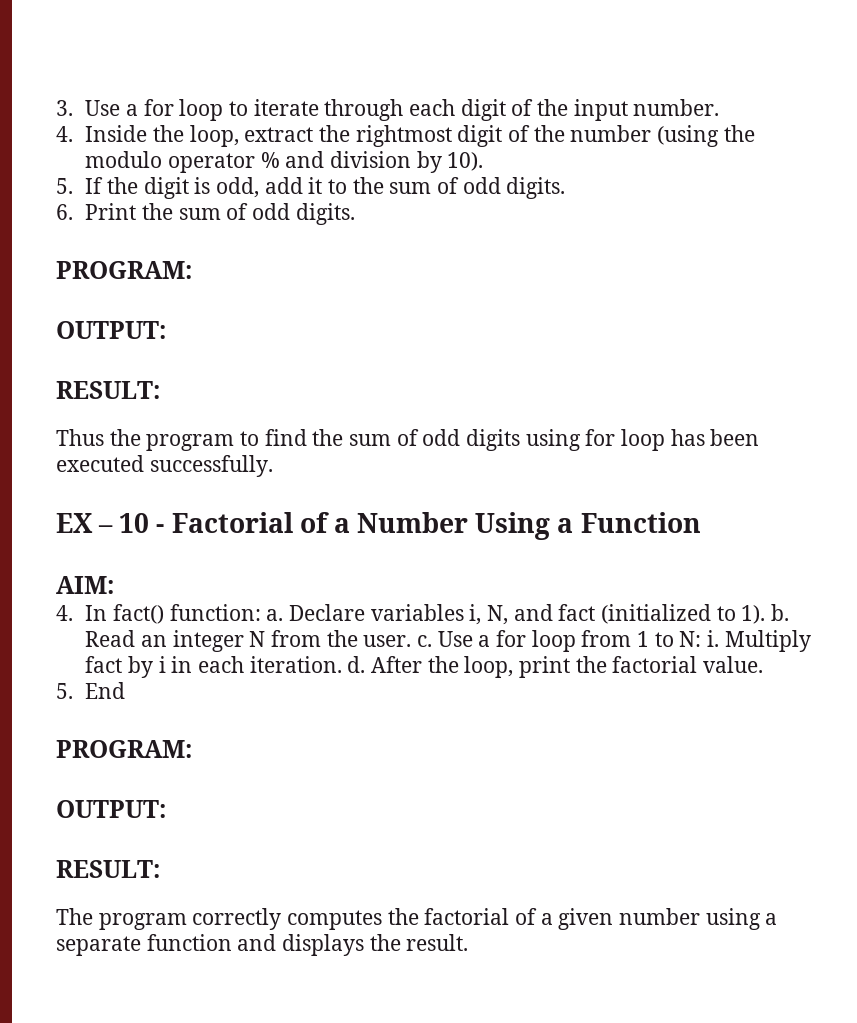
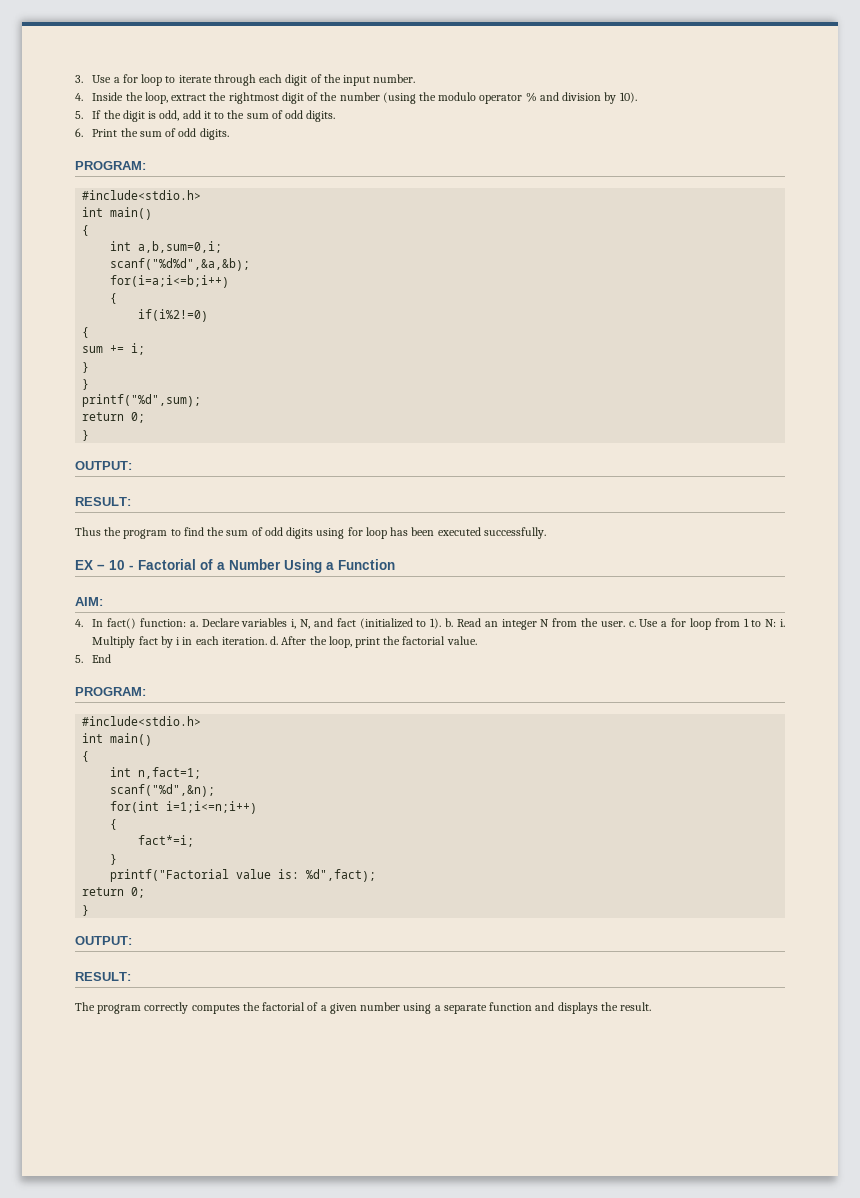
(192, 270) none -> [82,190,202,200] [82,207,153,220] [82,225,90,236] [110,241,223,253] [110,258,251,271] [110,275,230,288] [110,293,118,304] [138,309,209,322] [82,327,90,338] [82,343,146,355] [82,362,90,373] [82,379,90,390] [82,394,202,407] [82,412,146,423] [82,430,90,441] // #include<stdio.h> // int main() // { // int a,b,sum=0,i; // scanf("%d%d",&a,&b); // for(i=a;i<=b;i++) // { // if(i%2!=0) // { // sum += i; // } // } // printf("%d",sum); // return 0; // }
(192, 749) none -> [82,716,202,726] [82,733,153,746] [82,751,90,762] [110,767,202,779] [110,784,216,797] [110,801,258,814] [110,819,118,830] [138,835,195,847] [110,854,118,865] [110,869,377,882] [82,887,146,898] [82,905,90,916] // #include<stdio.h> // int main() // { // int n,fact=1; // scanf("%d",&n); // for(int i=1;i<=n;i++) // { // fact*=i; // } // printf("Factorial value is: %d",fact); // return 0; // }

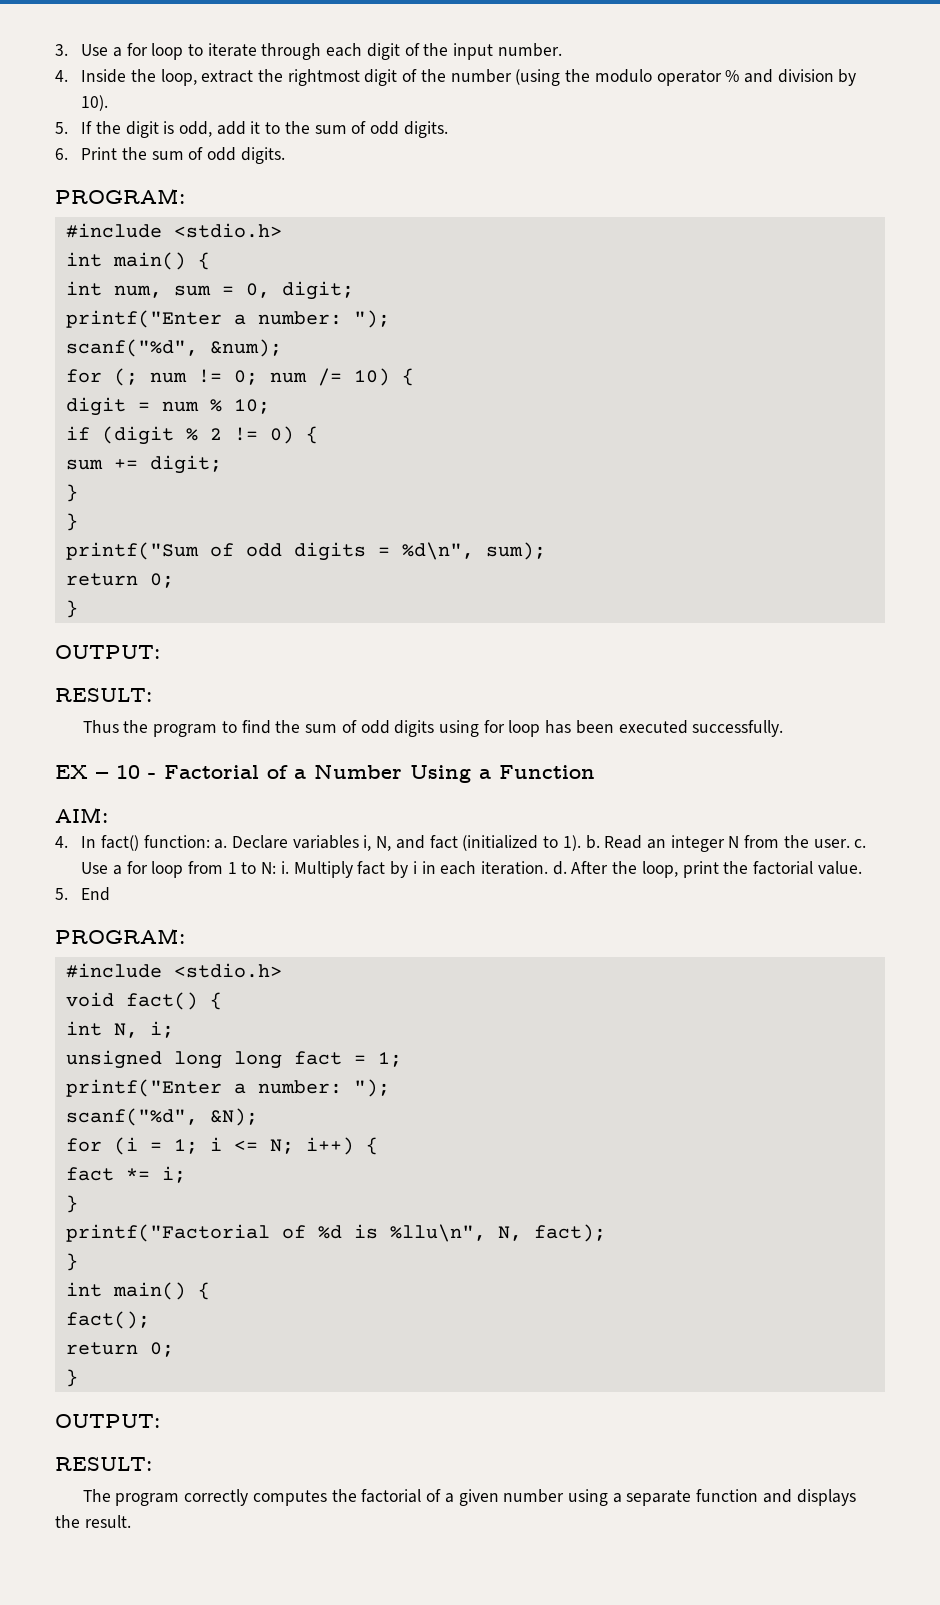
[82,190,202,200] [82,207,153,220] [82,225,90,236] [110,241,223,253] [110,258,251,271] [110,275,230,288] [110,293,118,304] [138,309,209,322] #include<stdio.h> // int main() // { // int a,b,sum=0,i; // scanf("%d%d",&a,&b); // for(i=a;i<=b;i++) // { // if(i%2!=0) // -> [65,223,282,238] [65,252,210,270] [65,281,354,300] [65,310,390,328] [65,339,282,357] [65,368,414,386] [65,397,270,416] [65,426,294,445] #include <stdio.h> // int main() { // int num, sum = 0, digit; // printf("Enter a number: "); // scanf("%d", &num); // for (; num != 0; num /= 10) { // digit = num % 10; // if (digit % 2 != 0)
[131,343,146,355] i; -> [149,455,222,474] digit;
[82,394,202,407] printf("%d",sum); -> [65,542,546,561] printf("Sum of odd digits = %d\n", sum);
[82,716,202,726] [82,733,153,746] [82,751,90,762] [110,767,202,779] [110,784,216,797] [110,801,258,814] [110,819,118,830] [138,835,195,847] [110,854,118,865] [110,869,377,882] #include<stdio.h> // int main() // { // int n,fact=1; // scanf("%d",&n); // for(int i=1;i<=n;i++) // { // fact*=i; // } // printf("Factorial value is: %d",fact); -> [65,963,282,978] [65,992,222,1010] [65,1021,174,1038] [65,1050,402,1069] [65,1079,390,1097] [65,1108,258,1126] [65,1137,378,1155] [65,1166,186,1183] [65,1195,78,1213] [65,1224,606,1242] [65,1253,78,1271] [65,1282,210,1300] [65,1311,150,1329] #include <stdio.h> // void fact() { // int N, i; // unsigned long long fact = 1; // printf("Enter a number: "); // scanf("%d", &N); // for (i = 1; i <= N; i++) { // fact *= i; // } // printf("Factorial of %d is %llu\n", N, fact); // } // int main() { // fact();

